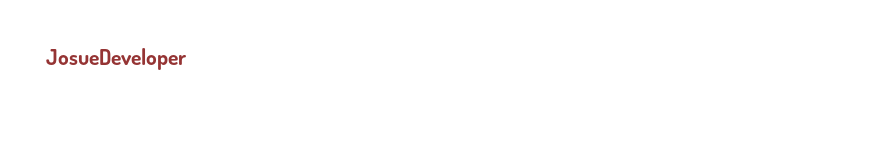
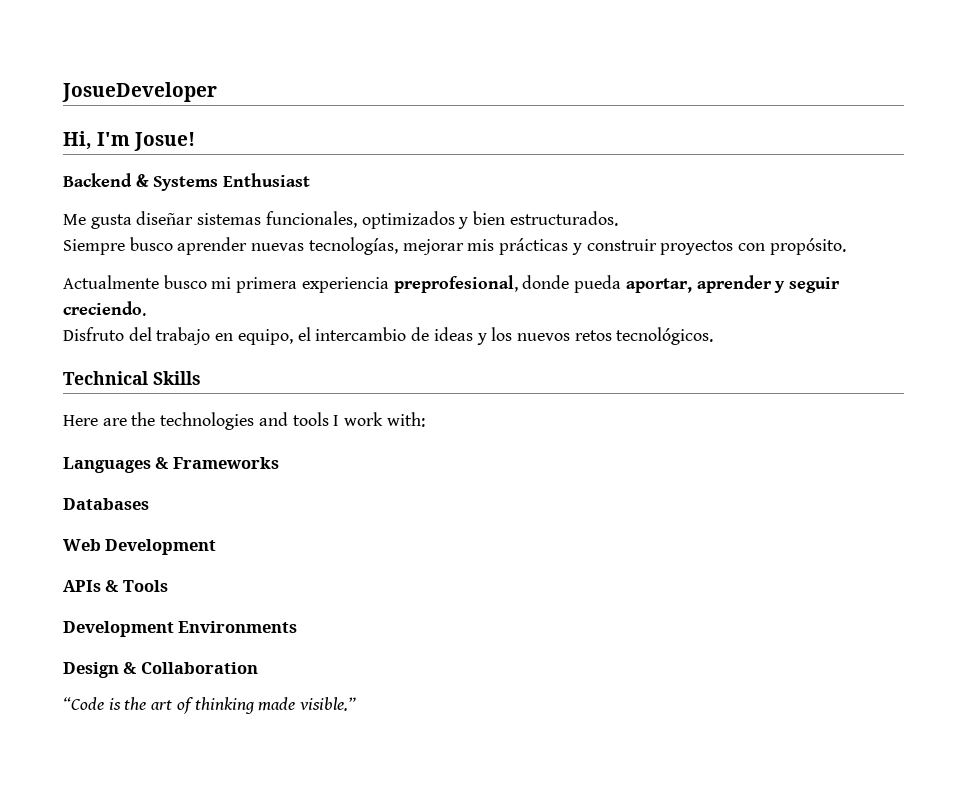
(186, 59) none -> [63,131,196,151] [63,173,311,191] [63,211,618,229] [63,237,846,255] [63,275,840,293] [63,301,146,316] [63,327,714,345] [63,371,201,385] [63,412,425,430] [63,457,279,473] [63,498,149,510] [63,539,217,555] [63,580,168,592] [63,621,298,637] [63,662,258,678] [63,697,357,714] // Hi, I'm Josue! // Backend & Systems Enthusiast // Me gusta diseñar sistemas funcionales, optimizados y bien estructurados. // Siempre busco aprender nuevas tecnologías, mejorar mis prácticas y construir proyectos con propósito. // Actualmente busco mi primera experiencia preprofesional, donde pueda aportar, aprender y seguir creciendo. // Disfruto del trabajo en equipo, el intercambio de ideas y los nuevos retos tecnológicos. // Technical Skills // Here are the technologies and tools I work with: // Languages & Frameworks // Databases // Web Development // APIs & Tools // Development Environments // Design & Collaboration // “Code is the art of thinking made visible.”

